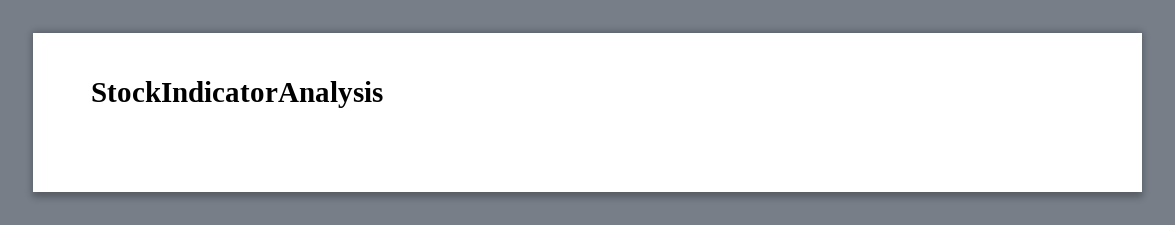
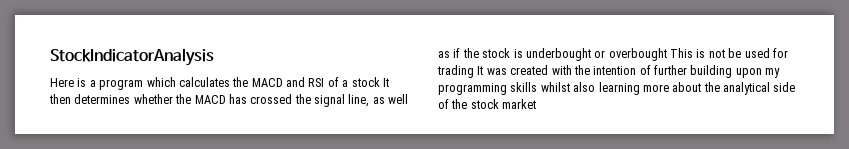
(383, 94) none -> [50,77,389,90] [49,94,409,107] [438,48,788,61] [437,65,781,78] [438,82,796,95] [438,99,537,109] // Here is a program which calculates the MACD and RSI of a stock It then determines whether the MACD has crossed the signal line, as well as if the stock is underbought or overbought This is not be used for trading It was created with the intention of further building upon my programming skills whilst also learning more about the analytical side of the stock market

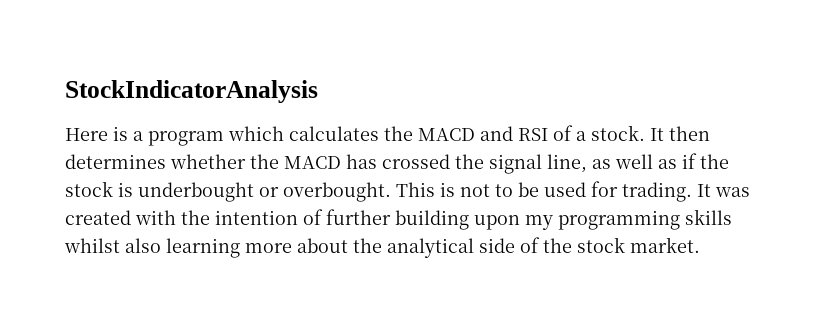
[351,77,380,87] stock -> [591,125,645,141] stock.
[608,48,667,61] overbought -> [283,182,391,202] overbought.
(725, 53) none -> [495,184,513,197] to
[437,65,474,78] trading -> [622,182,692,202] trading.
[502,99,537,109] market -> [630,237,700,253] market.

